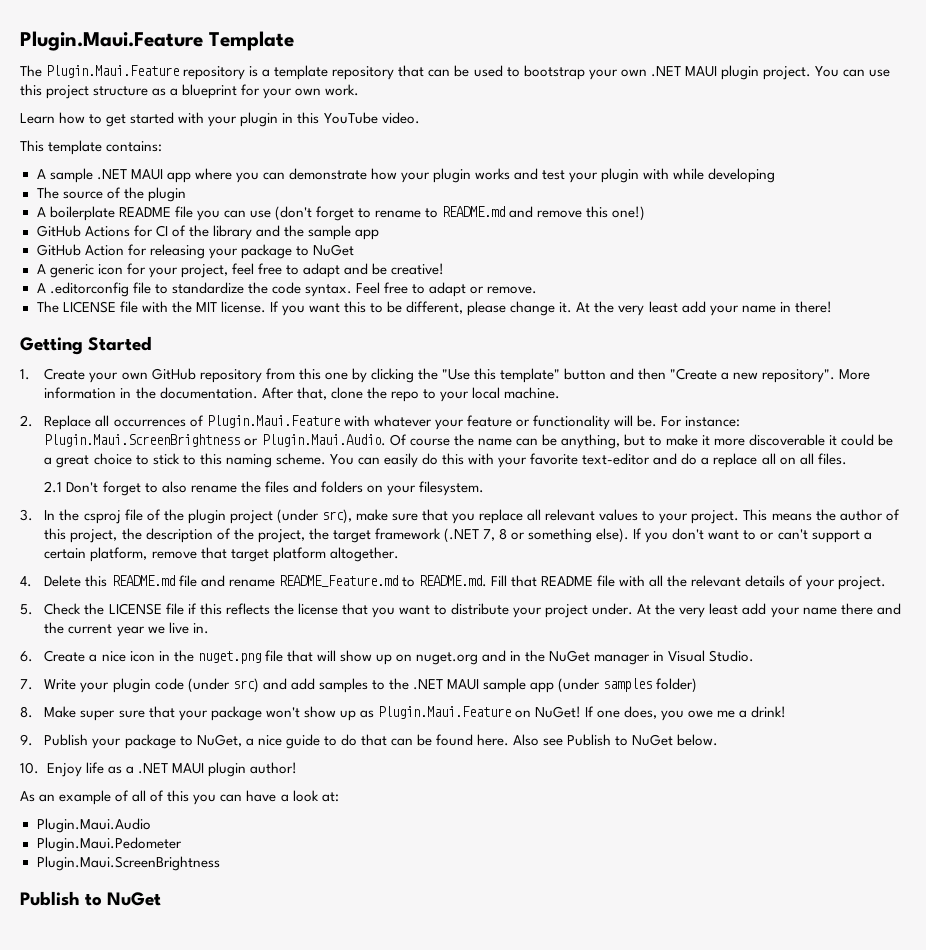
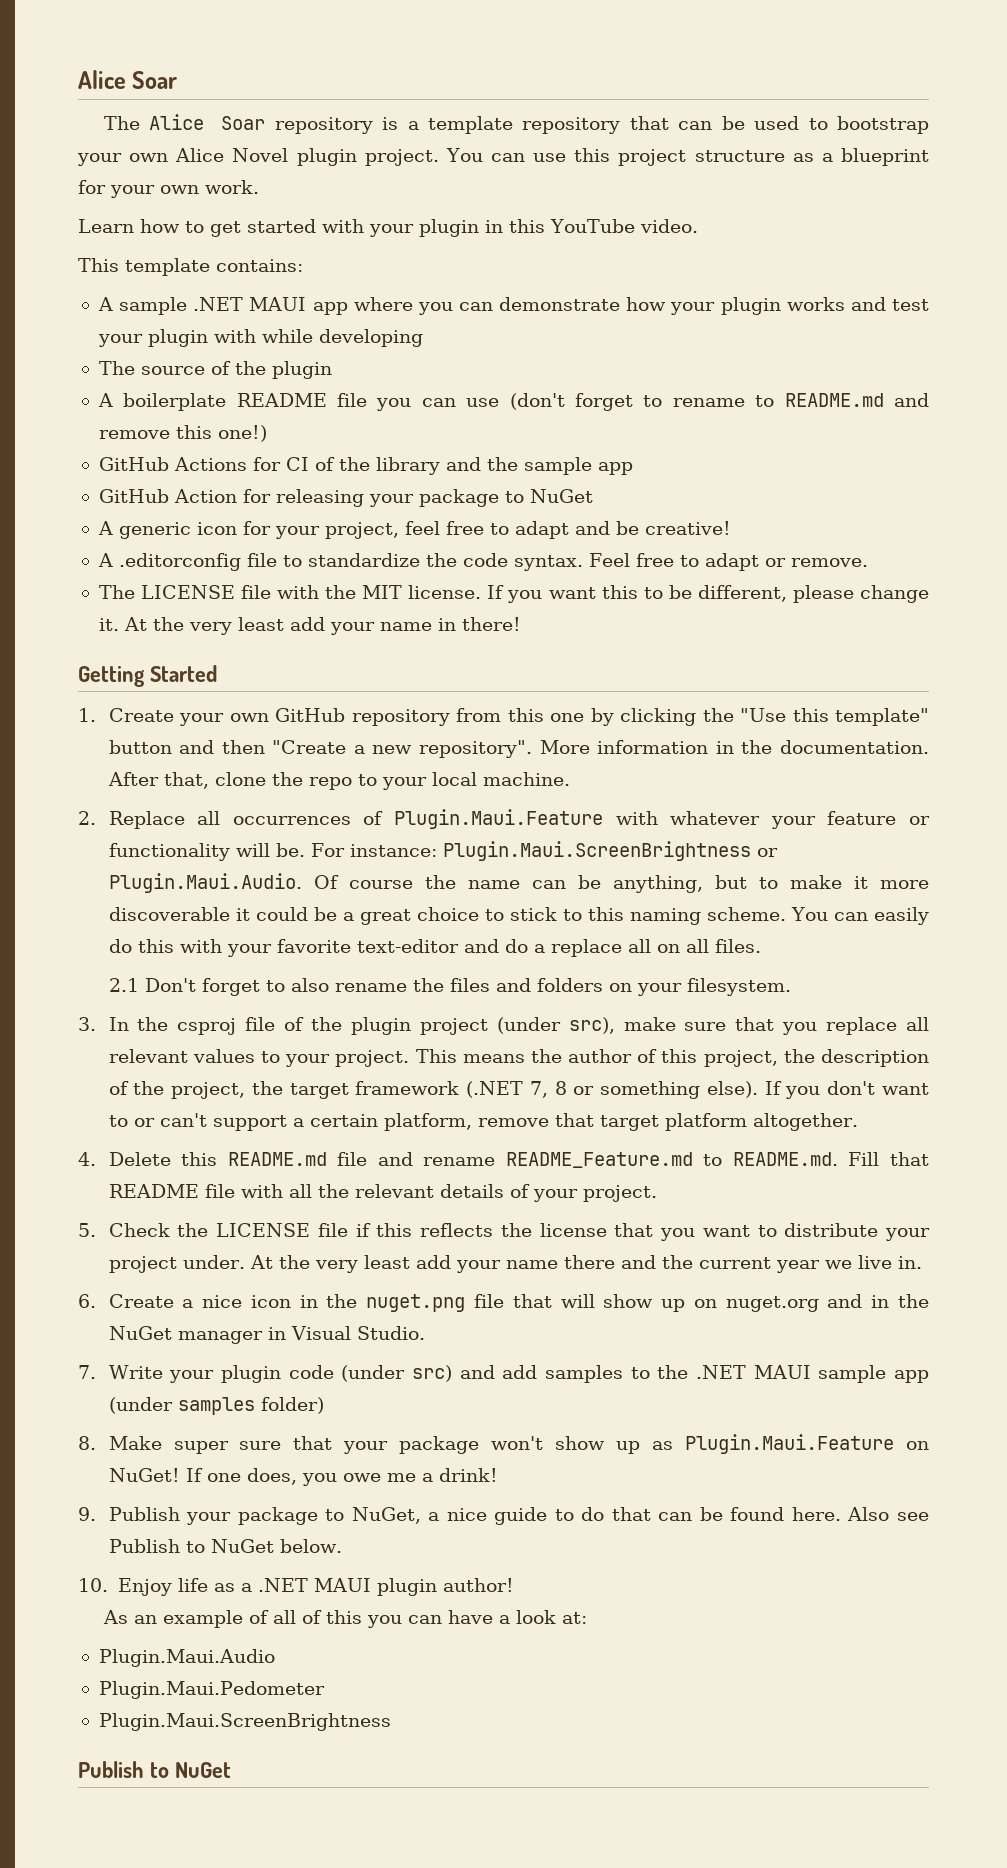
[20,31,294,51] [20,65,180,78] Plugin.Maui.Feature Template // The Plugin.Maui.Feature -> [78,70,178,89] [103,114,266,130] Alice Soar // The Alice Soar
[650,66,717,77] .NET MAUI -> [175,148,289,162] Alice Novel

